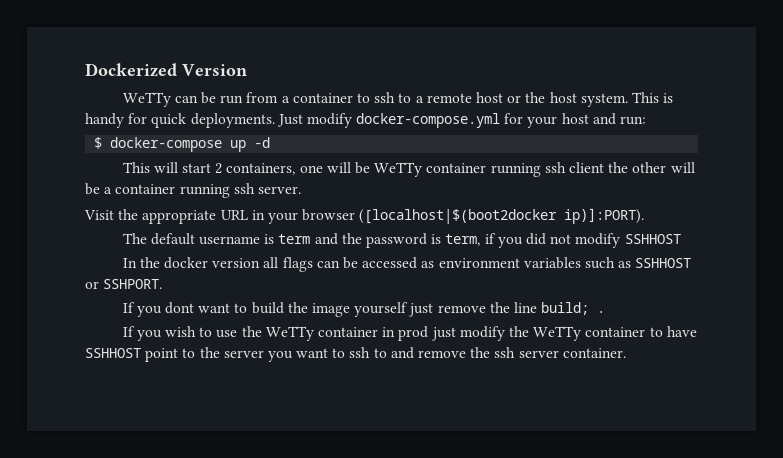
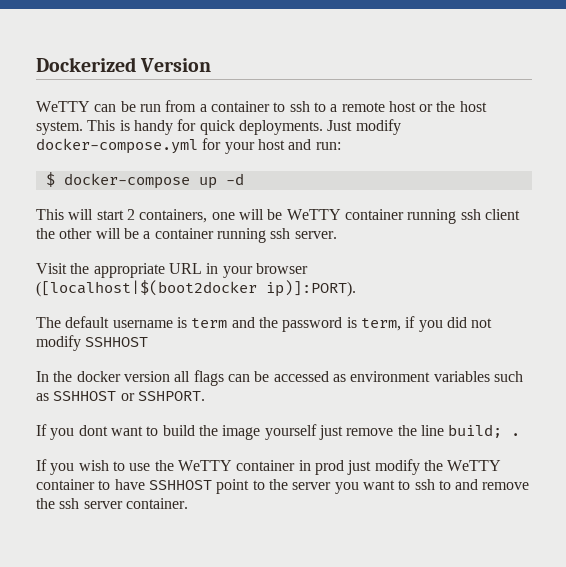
[122,92,171,107] WeTTy -> [36,101,90,112] WeTTY
[374,162,423,177] WeTTy -> [286,209,341,220] WeTTY
[265,326,314,341] WeTTy -> [177,460,232,471] WeTTY
[533,326,582,341] WeTTy -> [447,460,502,471] WeTTY

